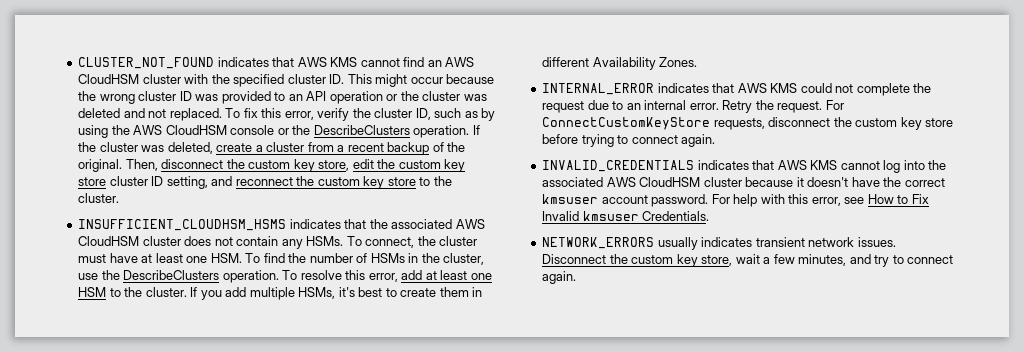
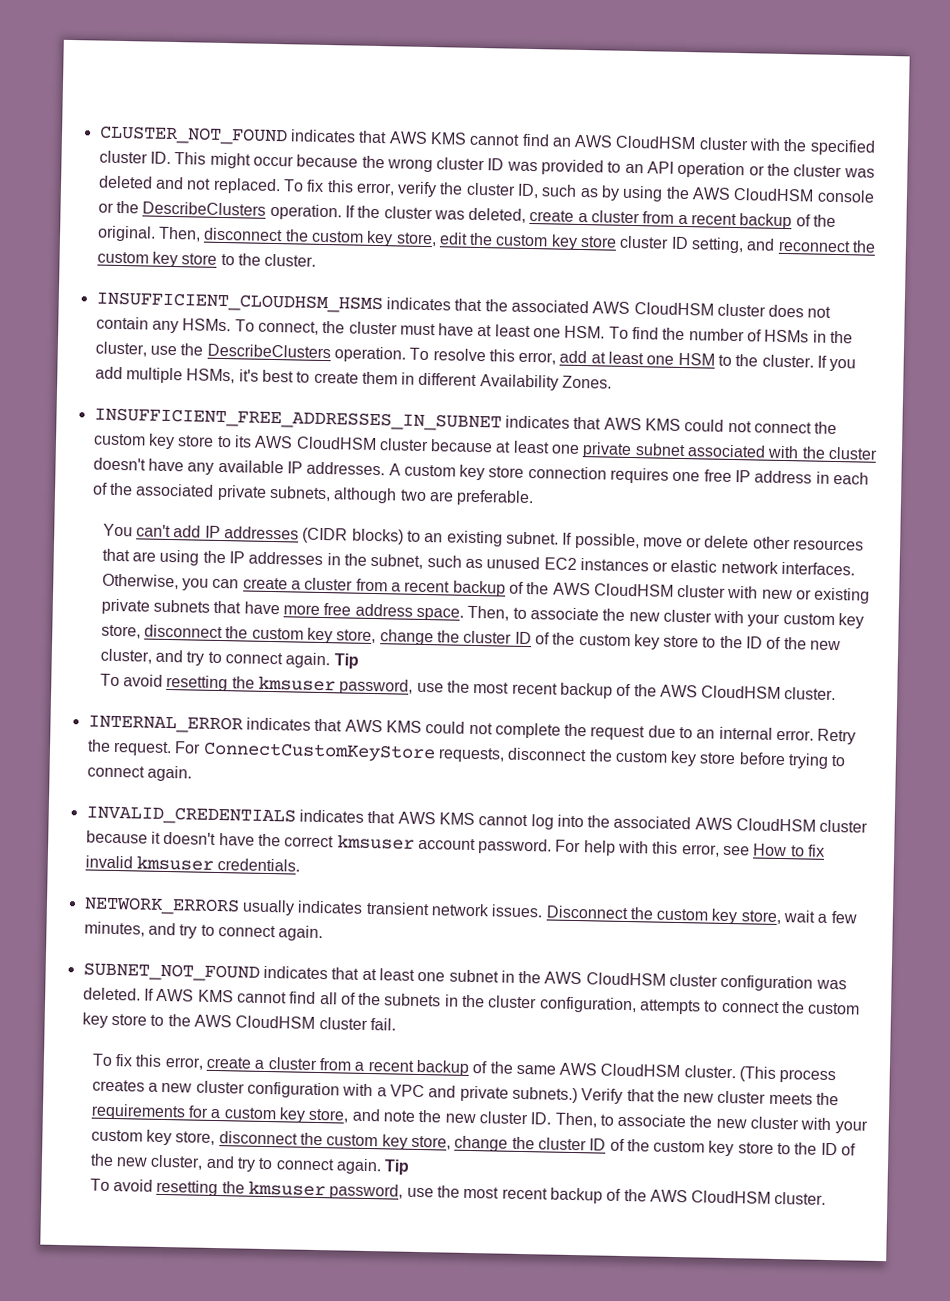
(698, 62) none -> [93,407,838,435] [92,433,879,460] [92,457,870,485] [91,482,535,507] [102,523,865,551] [101,548,856,576] [101,573,871,604] [100,598,865,629] [100,624,842,651] [99,648,359,669] [99,673,837,701] // INSUFFICIENT_FREE_ADDRESSES_IN_SUBNET indicates that AWS KMS could not connect the custom key store to its AWS CloudHSM cluster because at least one private subnet associated with the cluster doesn't have any available IP addresses. A custom key store connection requires one free IP address in each of the associated private subnets, although two are preferable. // You can't add IP addresses (CIDR blocks) to an existing subnet. If possible, move or delete other resources that are using the IP addresses in the subnet, such as unused EC2 instances or elastic network interfaces. Otherwise, you can create a cluster from a recent backup of the AWS CloudHSM cluster with new or existing private subnets that have more free address space. Then, to associate the new cluster with your custom key store, disconnect the custom key store, change the cluster ID of the custom key store to the ID of the new cluster, and try to connect again. Tip // To avoid resetting the kmsuser password, use the most recent backup of the AWS CloudHSM cluster.
[911,194,929,204] [542,211,710,221] Fix Invalid kmsuser Credentials. -> [808,844,826,857] [84,855,301,872] fix invalid kmsuser credentials.
(577, 277) none -> [82,962,847,992] [82,987,861,1015] [81,1012,396,1031] [91,1053,837,1084] [91,1079,840,1106] [90,1103,868,1134] [90,1129,857,1157] [89,1153,411,1175] [89,1178,827,1205] // SUBNET_NOT_FOUND indicates that at least one subnet in the AWS CloudHSM cluster configuration was deleted. If AWS KMS cannot find all of the subnets in the cluster configuration, attempts to connect the custom key store to the AWS CloudHSM cluster fail. // To fix this error, create a cluster from a recent backup of the same AWS CloudHSM cluster. (This process creates a new cluster configuration with a VPC and private subnets.) Verify that the new cluster meets the requirements for a custom key store, and note the new cluster ID. Then, to associate the new cluster with your custom key store, disconnect the custom key store, change the cluster ID of the custom key store to the ID of the new cluster, and try to connect again. Tip // To avoid resetting the kmsuser password, use the most recent backup of the AWS CloudHSM cluster.

